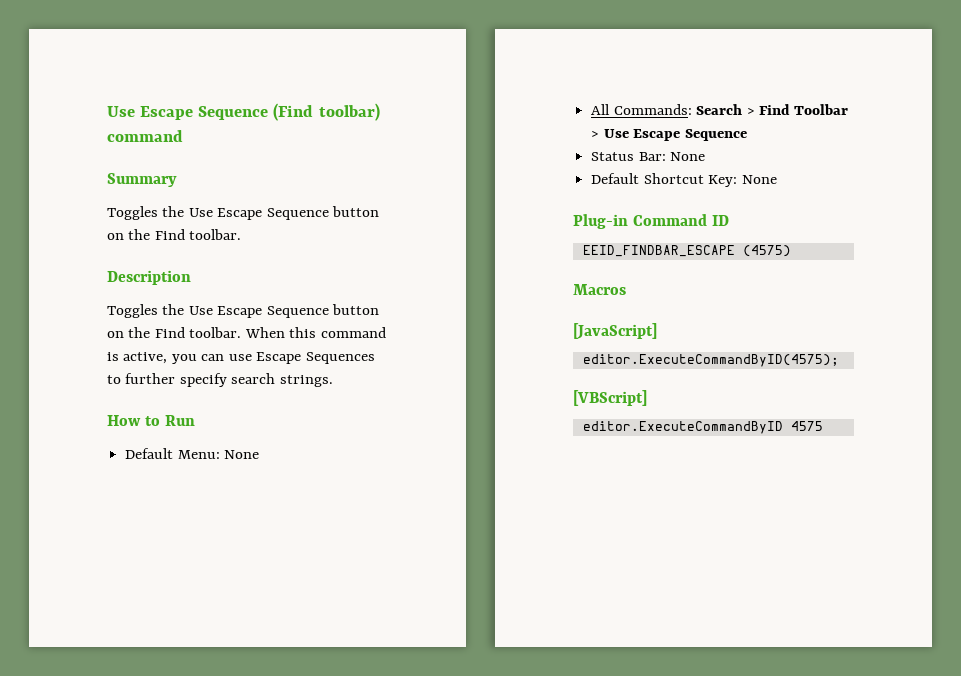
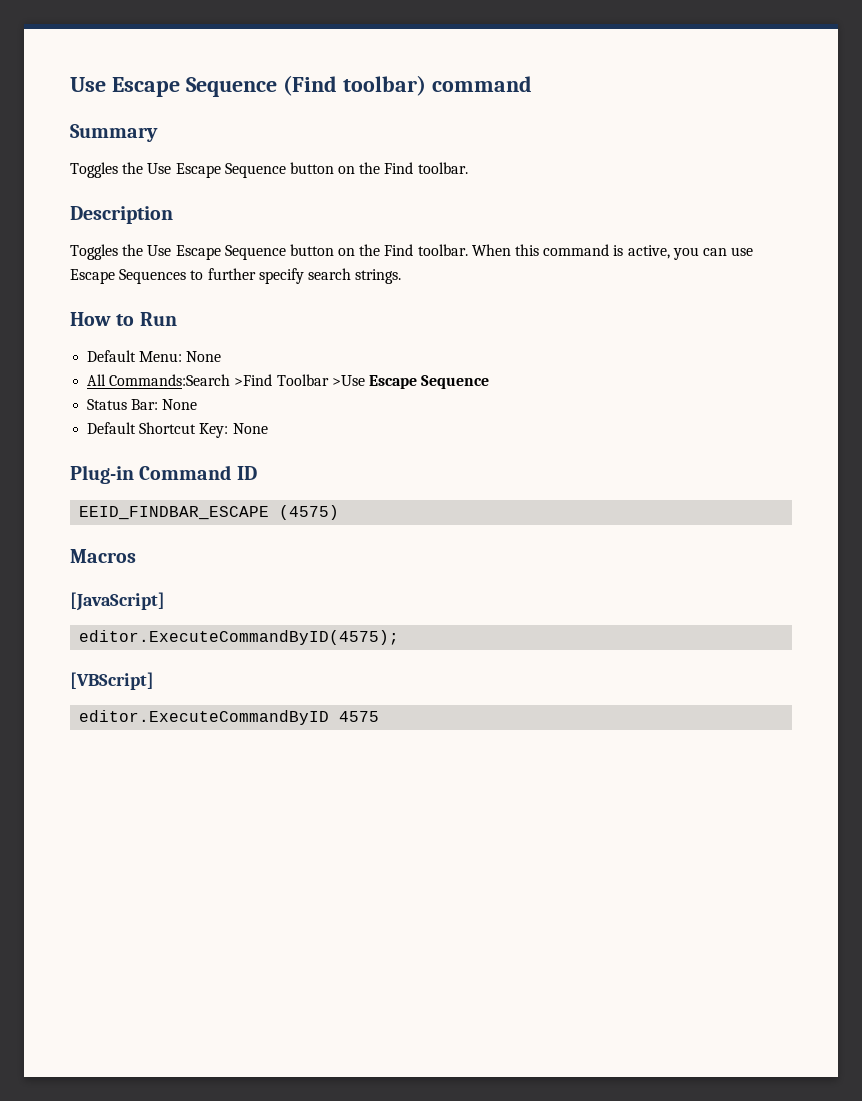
[613,104,849,115] [591,129,629,138] Commands: Search > Find Toolbar > Use -> [109,374,365,386] Commands:Search >Find Toolbar >Use

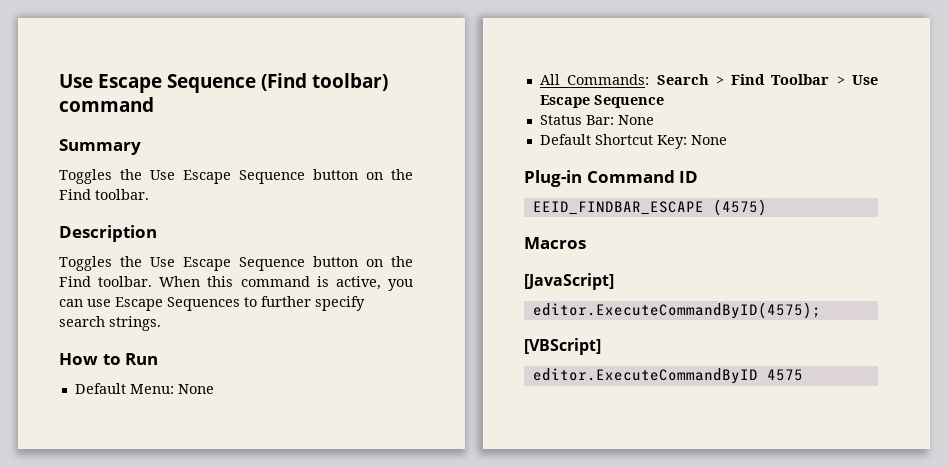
[109,374,365,386] Commands:Search >Find Toolbar >Use -> [567,74,878,85] Commands: Search > Find Toolbar > Use

